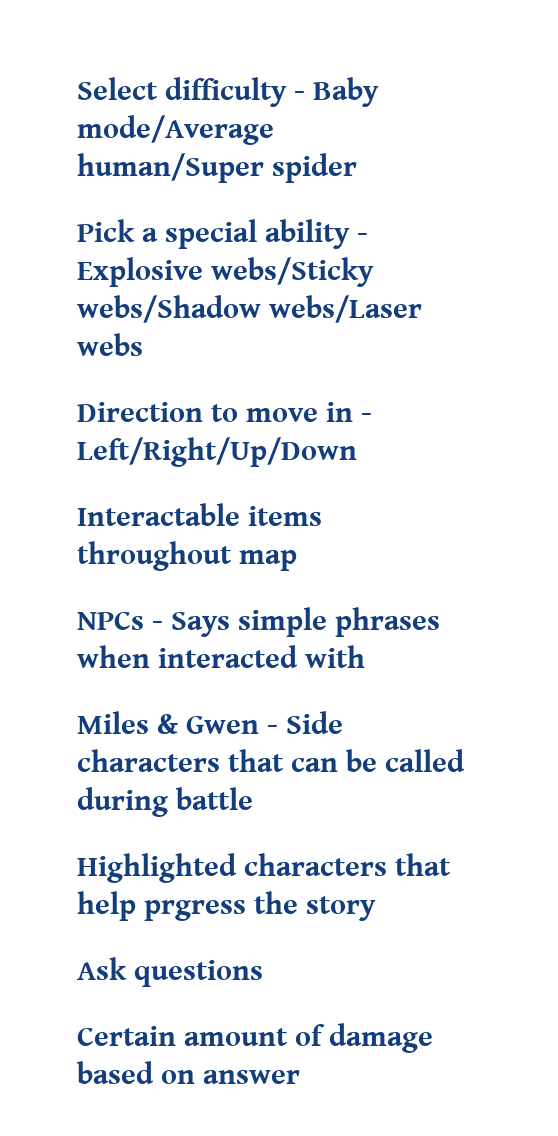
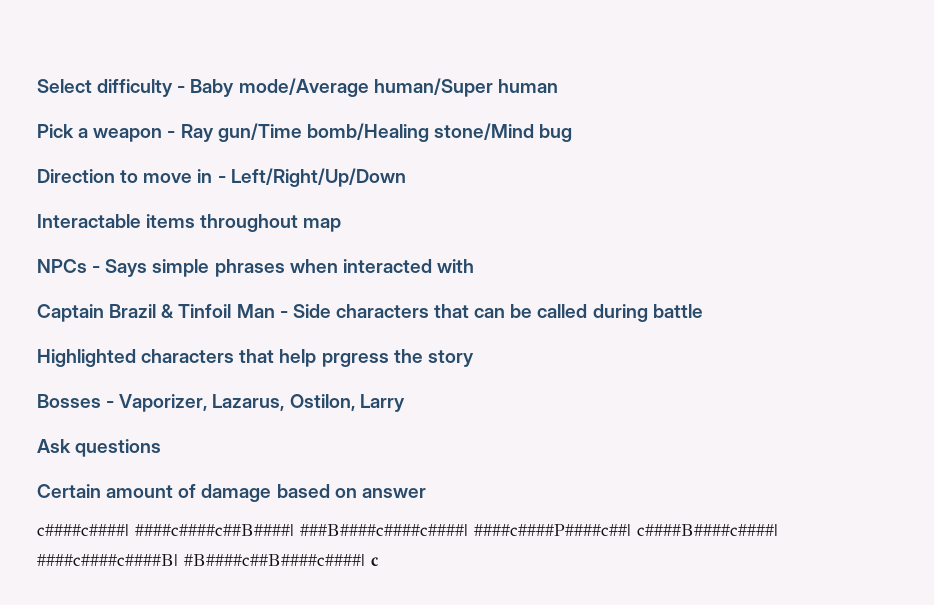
[272,153,357,183] spider -> [497,79,558,93] human
[165,219,368,249] [77,257,374,287] [77,295,422,323] [77,333,143,356] special ability - Explosive webs/Sticky webs/Shadow webs/Laser webs -> [93,123,573,142] weapon - Ray gun/Time bomb/Healing stone/Mind bug
[77,711,259,734] Miles & Gwen -> [37,304,275,322] Captain Brazil & Tinfoil Man
(376, 908) none -> [37,394,405,412] // Bosses - Vaporizer, Lazarus, Ostilon, Larry
(300, 1077) none -> [37,524,778,536] [37,554,379,566] // c####c####| ####c####c##B####| ###B####c####c####| ####c####P####c##| c####B####c####| ####c####c####B| #B####c##B####c####| c

